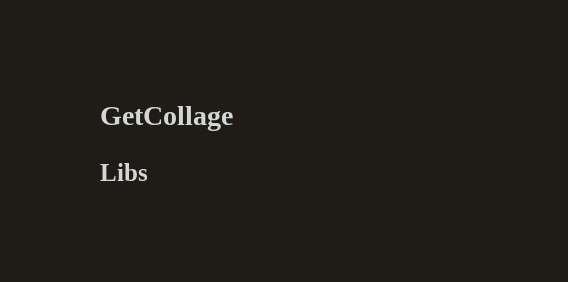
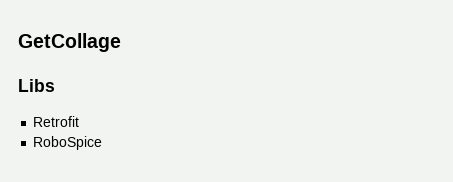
(148, 172) none -> [33,116,80,127] [33,136,103,150] // Retrofit // RoboSpice

